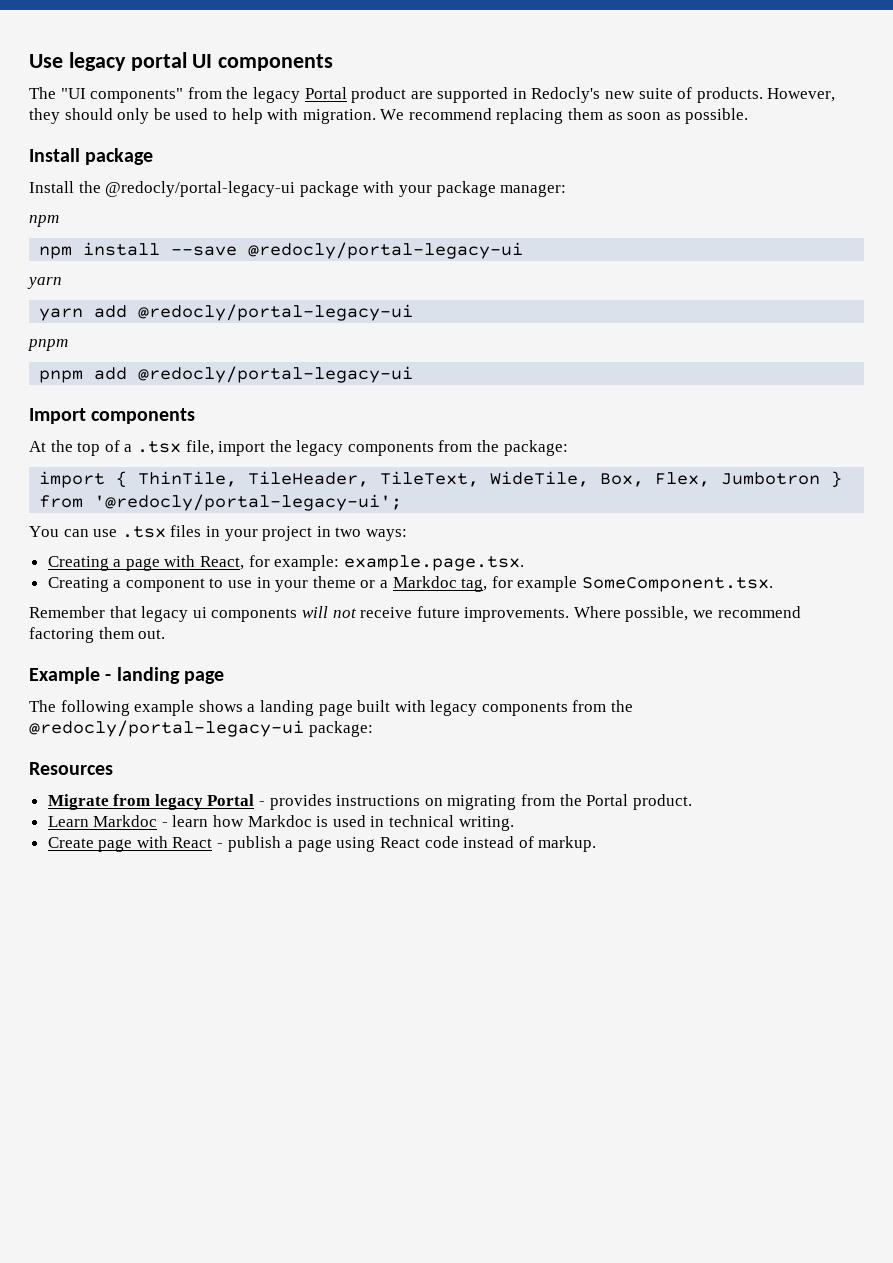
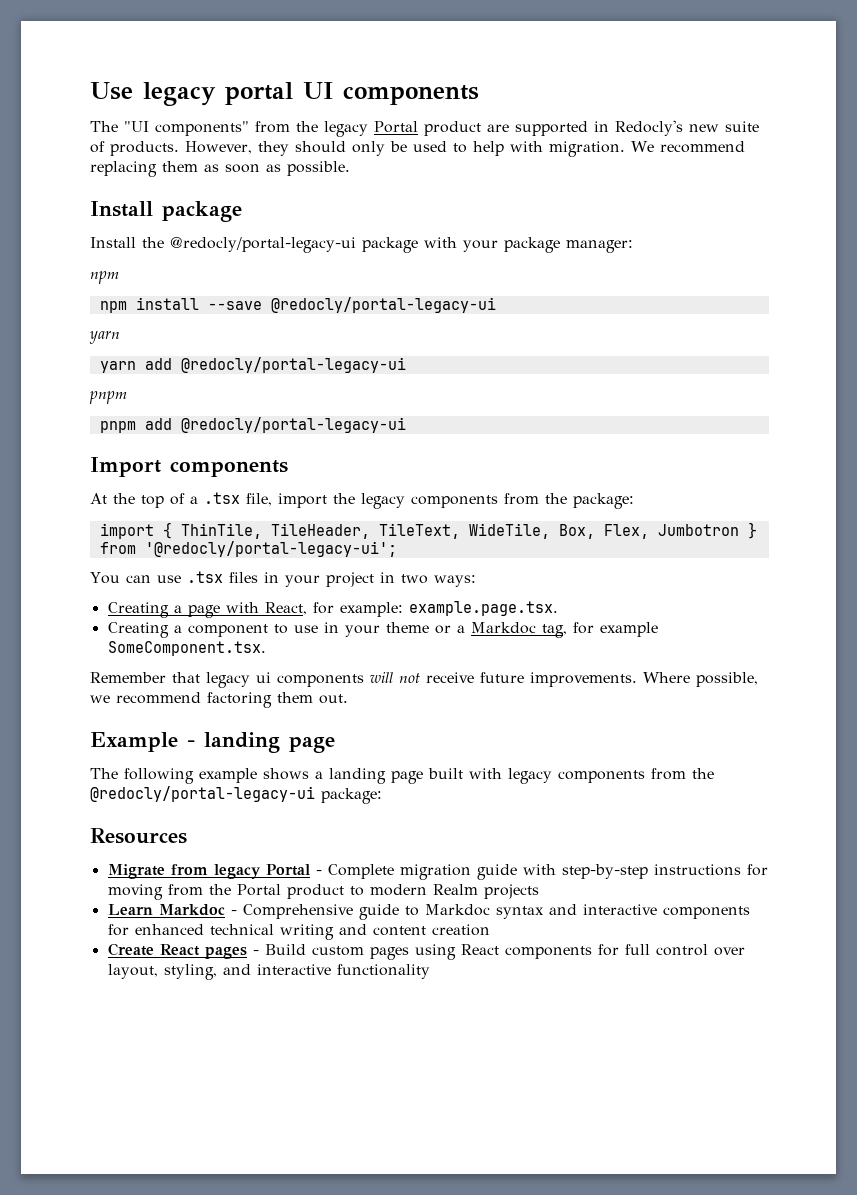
[269,794,692,810] [47,815,514,831] [47,836,597,852] provides instructions on migrating from the Portal product. // Learn Markdoc - learn how Markdoc is used in technical writing. // Create page with React - publish a page using React code instead of markup. -> [327,864,768,880] [107,884,539,900] [107,904,750,920] [107,924,490,940] [107,943,745,960] [107,964,430,980] Complete migration guide with step-by-step instructions for moving from the Portal product to modern Realm projects // Learn Markdoc - Comprehensive guide to Markdoc syntax and interactive components for enhanced technical writing and content creation // Create React pages - Build custom pages using React components for full control over layout, styling, and interactive functionality

